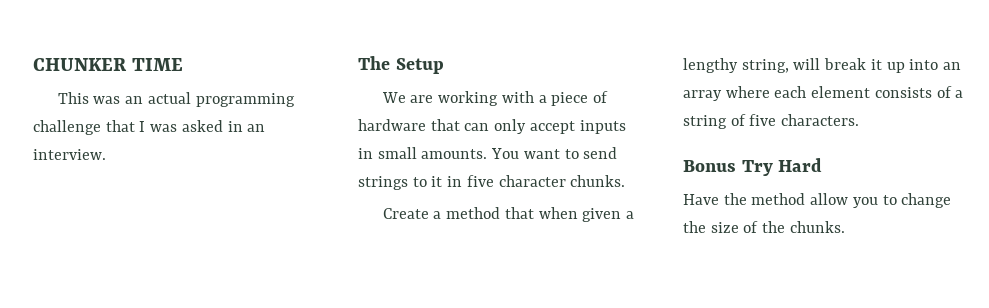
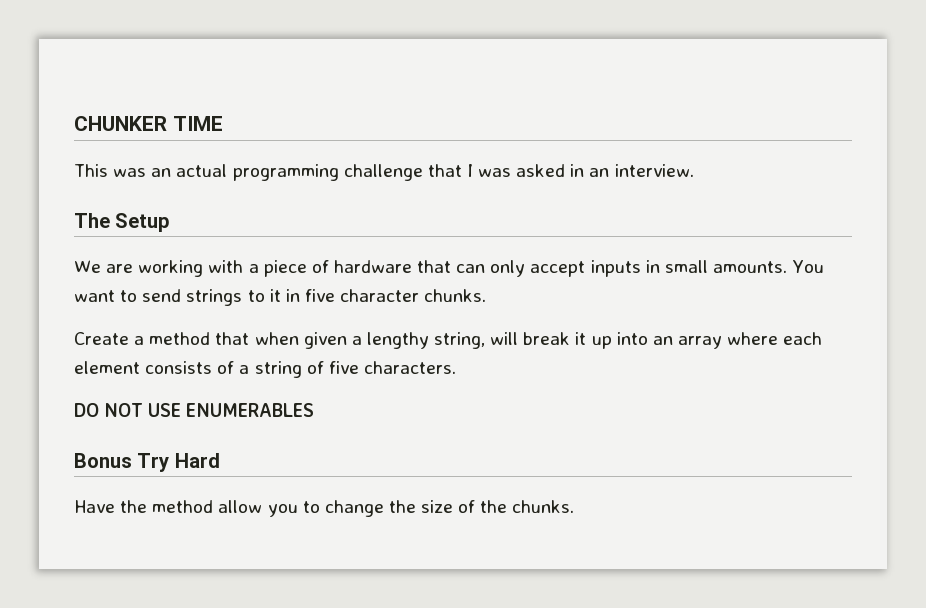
(860, 120) none -> [74,403,315,417] // DO NOT USE ENUMERABLES

